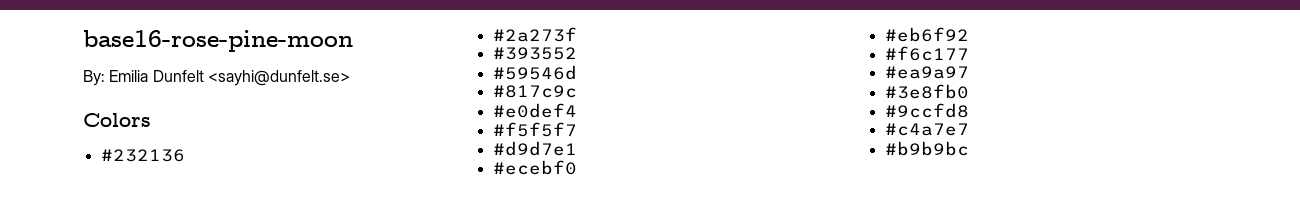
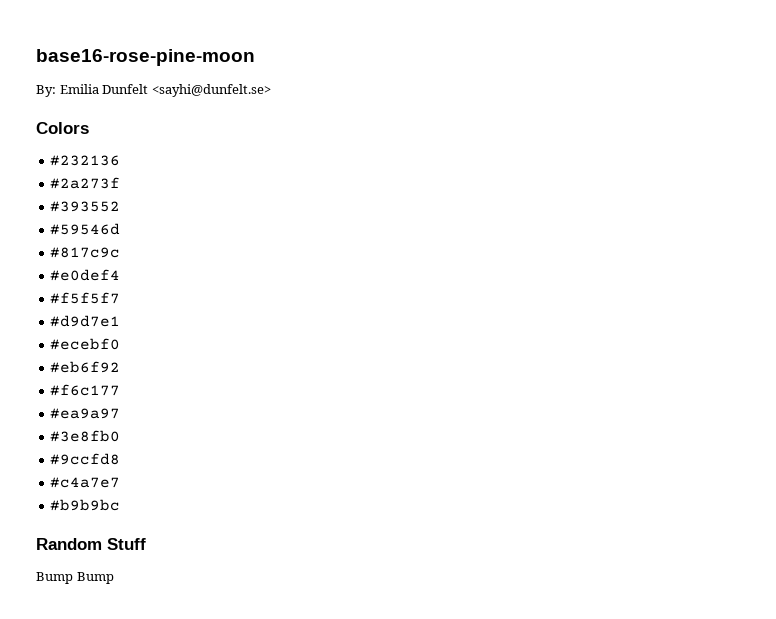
(969, 148) none -> [36,538,146,550] [36,572,114,584] // Random Stuff // Bump Bump

